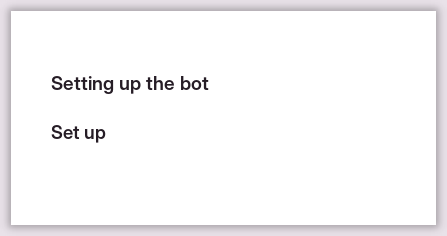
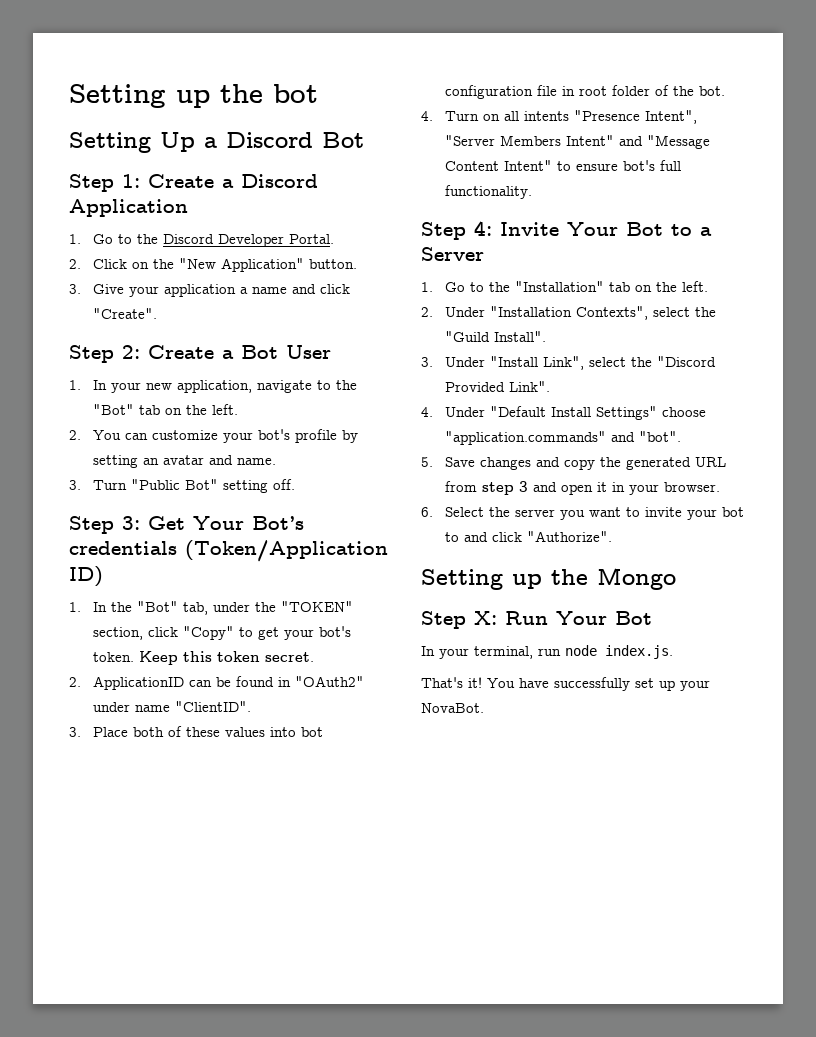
[51,125,106,143] Set up -> [69,132,364,153] [69,174,318,192] [69,199,188,217] [69,234,335,247] [69,258,358,272] [69,284,351,297] [93,308,158,319] [69,345,331,363] [69,380,358,393] [93,404,239,415] [69,429,359,443] [93,455,277,468] [69,479,296,493] [69,516,304,534] [69,540,388,562] [69,566,103,587] [69,601,354,615] [93,626,352,640] [93,651,315,665] [69,676,365,690] [93,701,252,712] [69,726,324,737] [445,85,726,99] [421,110,698,124] [445,135,711,149] [445,160,682,171] [445,185,533,199] [421,221,712,240] [421,247,484,261] [421,281,709,292] [421,306,717,320] [445,331,547,342] [421,356,717,370] [445,381,551,392] [421,406,707,420] [445,431,682,445] [421,457,727,470] [445,481,721,495] [421,507,745,520] [445,531,613,542] [421,568,676,590] [421,611,652,629] [421,645,673,659] [421,677,710,691] [421,703,484,713] Setting Up a Discord Bot // Step 1: Create a Discord Application // 1. Go to the Discord Developer Portal. // 2. Click on the "New Application" button. // 3. Give your application a name and click "Create". // Step 2: Create a Bot User // 1. In your new application, navigate to the "Bot" tab on the left. // 2. You can customize your bot's profile by setting an avatar and name. // 3. Turn "Public Bot" setting off. // Step 3: Get Your Bot’s credentials (Token/Application ID) // 1. In the "Bot" tab, under the "TOKEN" section, click "Copy" to get your bot's token. Keep this token secret. // 2. ApplicationID can be found in "OAuth2" under name "ClientID". // 3. Place both of these values into bot configuration file in root folder of the bot. // 4. Turn on all intents "Presence Intent", "Server Members Intent" and "Message Content Intent" to ensure bot's full functionality. // Step 4: Invite Your Bot to a Server // 1. Go to the "Installation" tab on the left. // 2. Under "Installation Contexts", select the "Guild Install". // 3. Under "Install Link", select the "Discord Provided Link". // 4. Under "Default Install Settings" choose "application.commands" and "bot". // 5. Save changes and copy the generated URL from step 3 and open it in your browser. // 6. Select the server you want to invite your bot to and click "Authorize". // Setting up the Mongo // Step X: Run Your Bot // In your terminal, run node index.js. // That's it! You have successfully set up your NovaBot.

